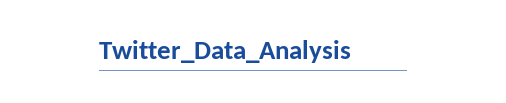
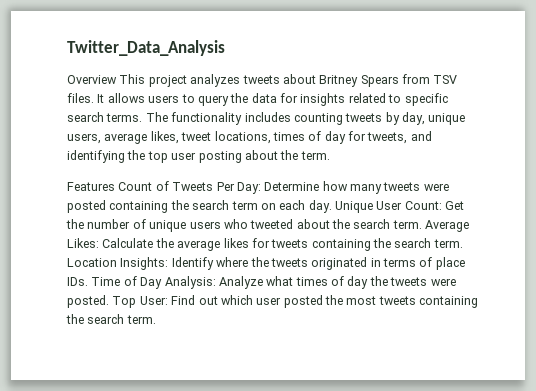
(351, 51) none -> [67,74,458,87] [67,93,448,106] [67,112,466,125] [67,131,432,144] [67,150,330,163] [67,181,449,194] [67,200,465,213] [66,219,470,232] [67,238,463,251] [67,257,465,270] [67,276,456,289] [67,295,479,308] [66,314,156,324] // Overview This project analyzes tweets about Britney Spears from TSV files. It allows users to query the data for insights related to specific search terms. The functionality includes counting tweets by day, unique users, average likes, tweet locations, times of day for tweets, and identifying the top user posting about the term. // Features Count of Tweets Per Day: Determine how many tweets were posted containing the search term on each day. Unique User Count: Get the number of unique users who tweeted about the search term. Average Likes: Calculate the average likes for tweets containing the search term. Location Insights: Identify where the tweets originated in terms of place IDs. Time of Day Analysis: Analyze what times of day the tweets were posted. Top User: Find out which user posted the most tweets containing the search term.

